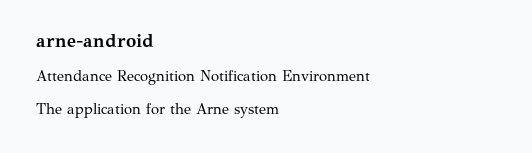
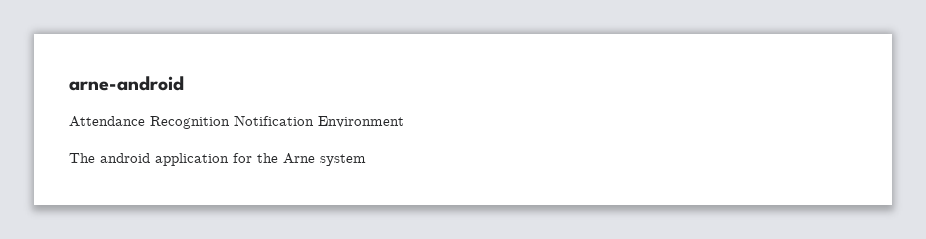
(62, 108) none -> [100,153,150,163] android

